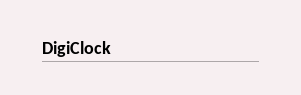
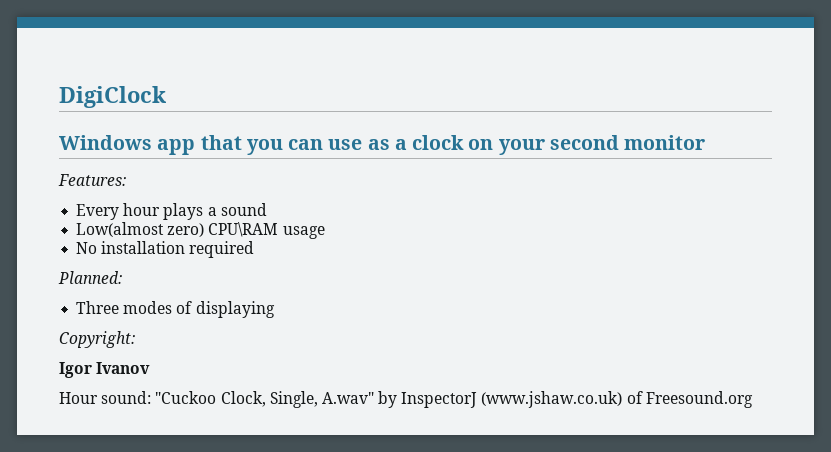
(111, 49) none -> [59,135,706,155] [58,174,126,186] [76,203,267,220] [76,222,325,239] [76,241,255,258] [58,271,122,284] [76,301,275,318] [59,331,135,348] [59,362,151,378] [59,391,753,408] // Windows app that you can use as a clock on your second monitor // Features: // Every hour plays a sound // Low(almost zero) CPU\RAM usage // No installation required // Planned: // Three modes of displaying // Copyright: // Igor Ivanov // Hour sound: "Cuckoo Clock, Single, A.wav" by InspectorJ (www.jshaw.co.uk) of Freesound.org

